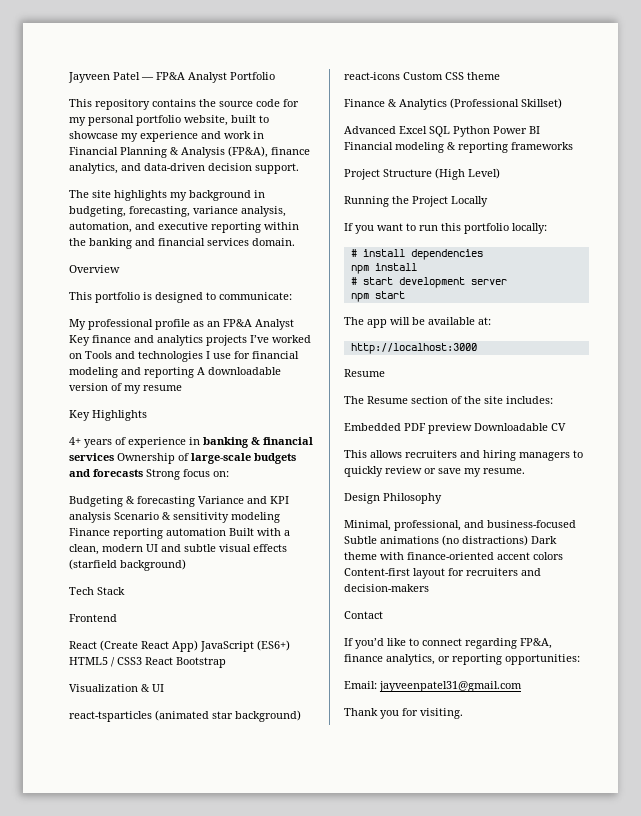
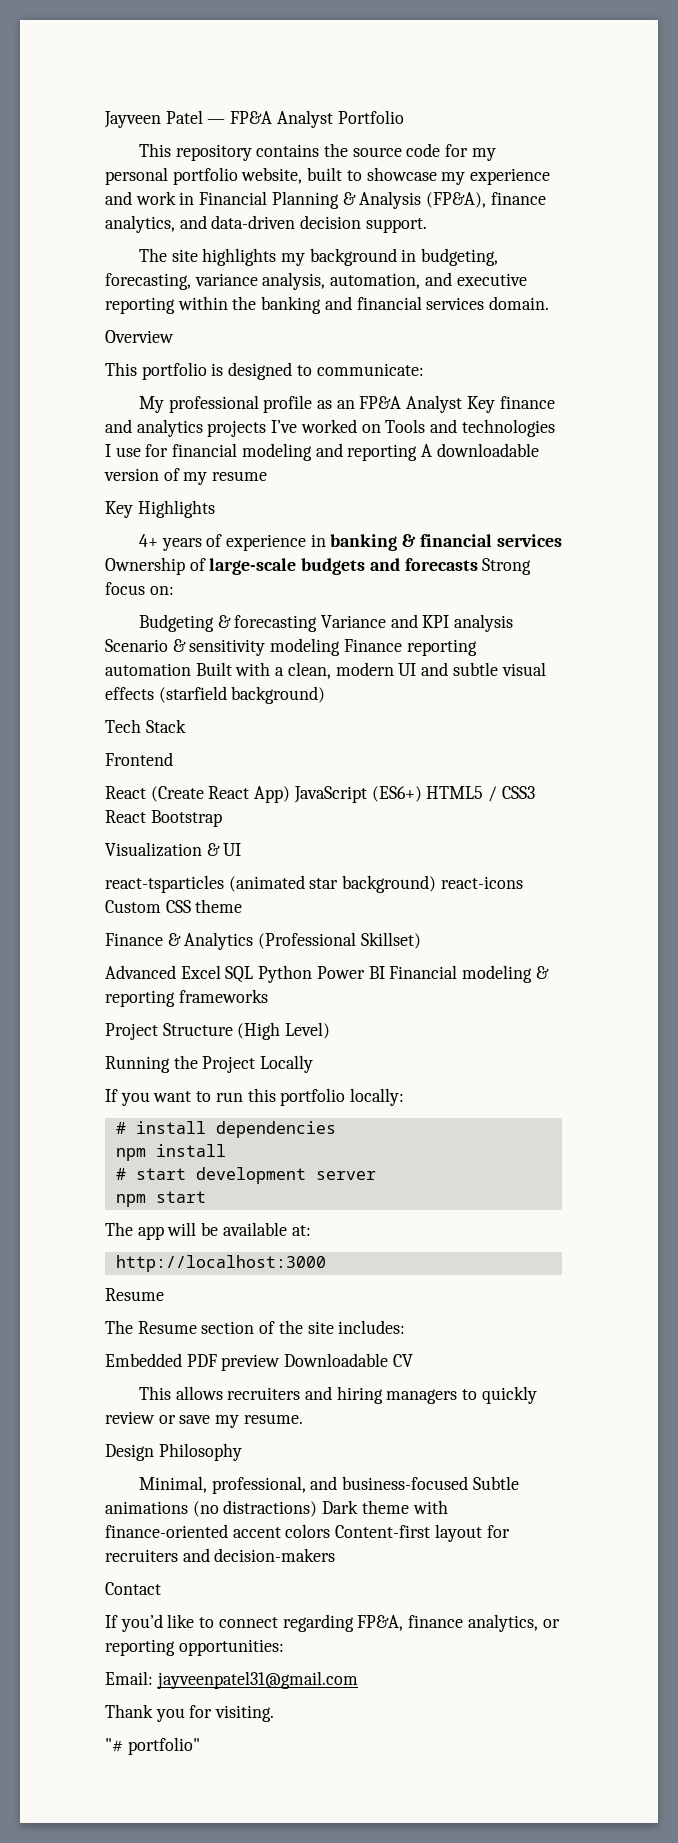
(463, 713) none -> [105,1737,200,1755] // "# portfolio"

